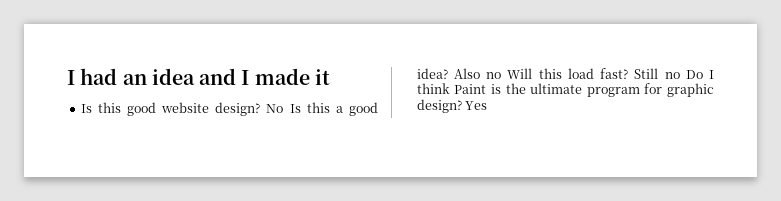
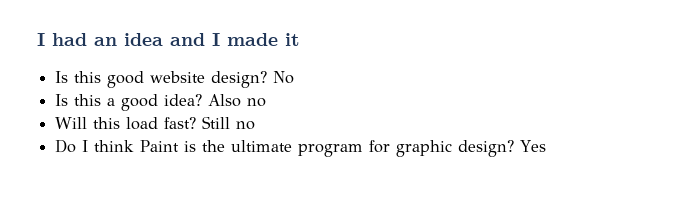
(284, 108) none -> (295, 77) //
(502, 75) none -> (267, 102) //
(680, 75) none -> (256, 125) //

